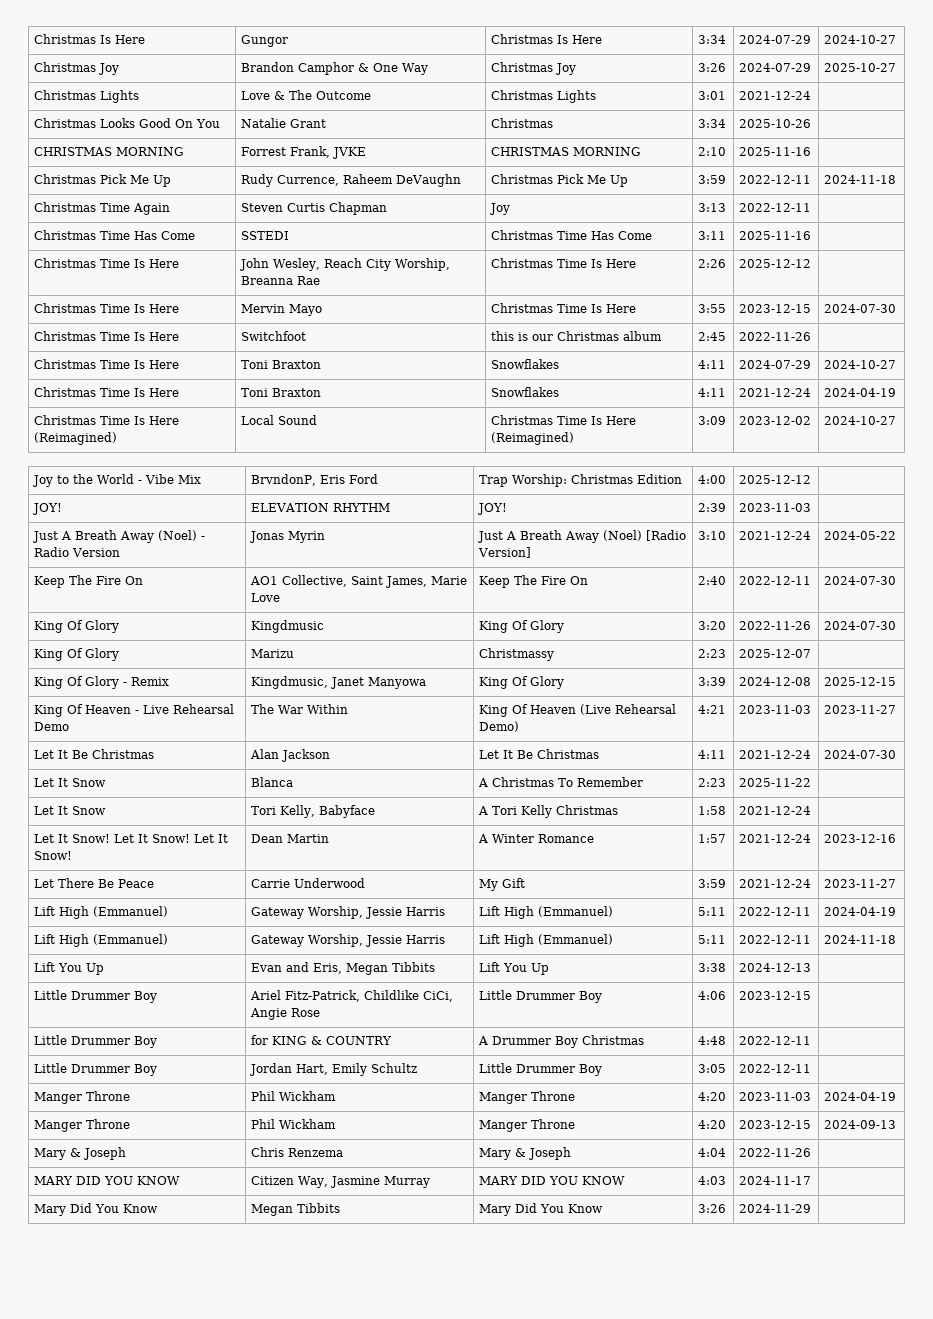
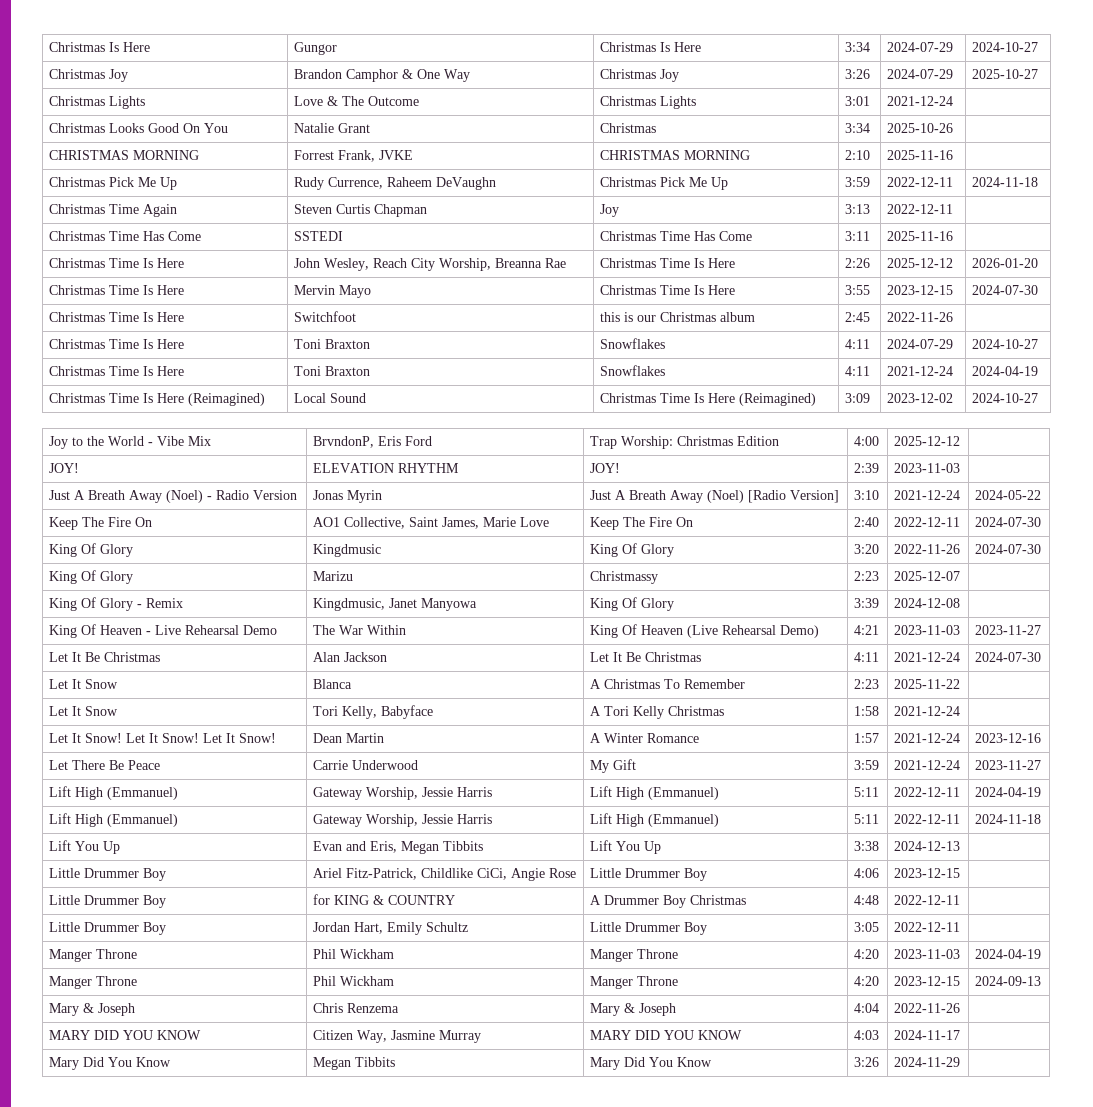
(812, 263) none -> [972,258,1039,268] 2026-01-20
[824,677,897,686] 2025-12-15 -> (961, 603) none

